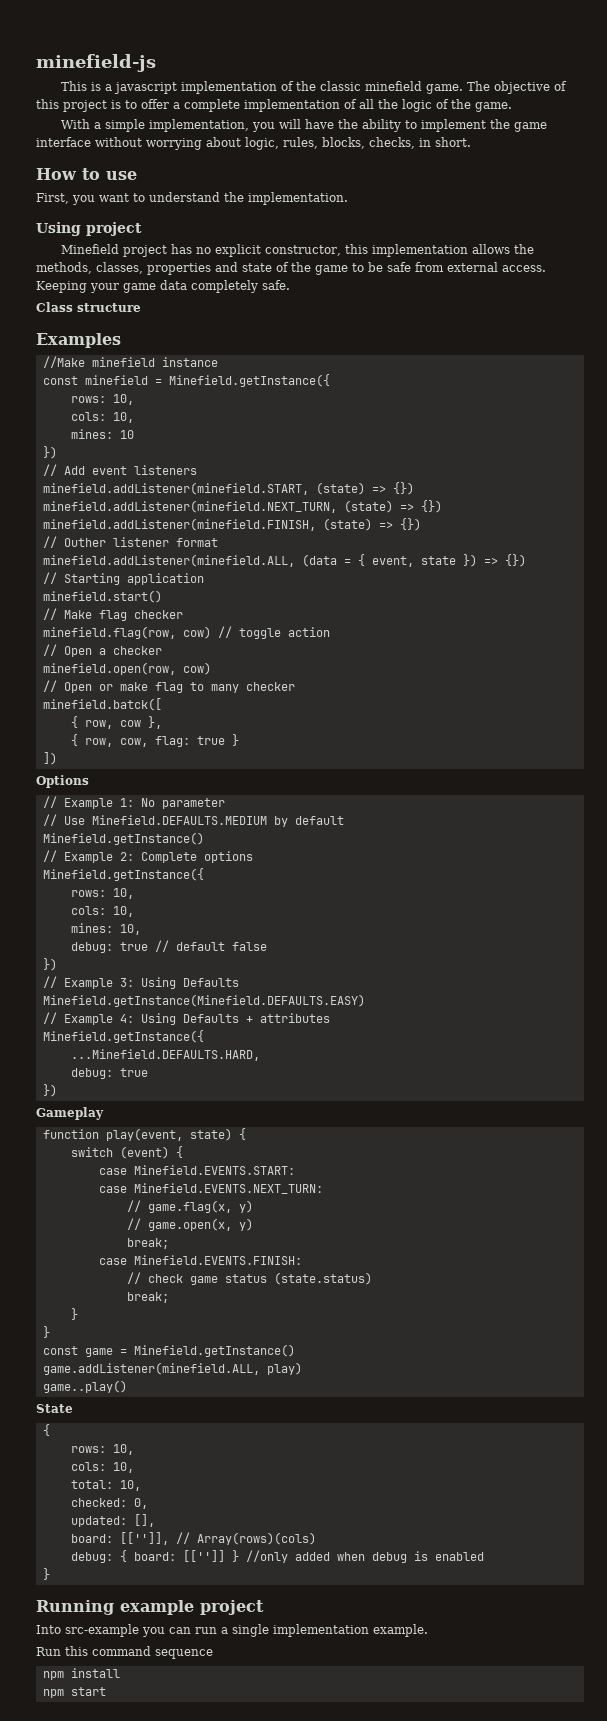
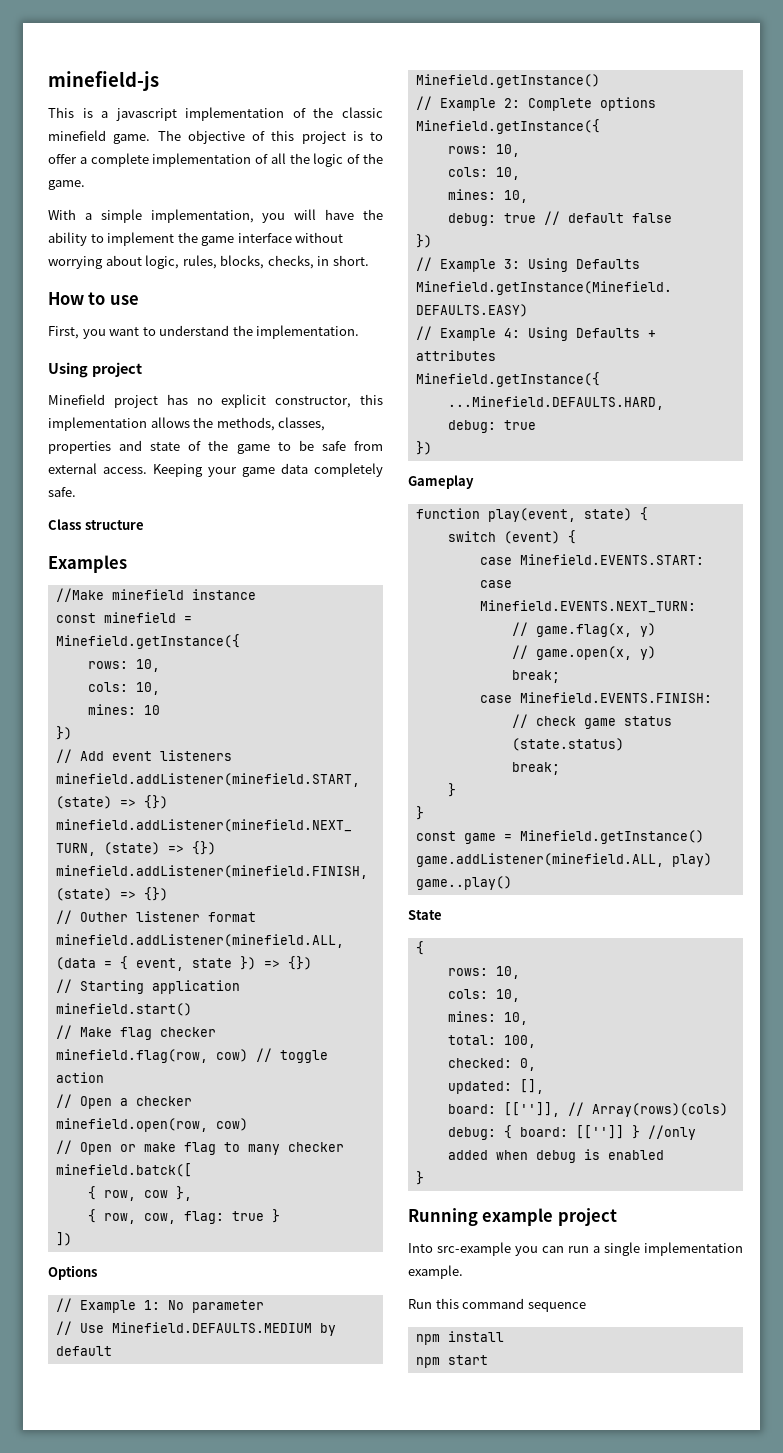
(134, 1467) none -> [447,1011,528,1025] // mines: 10,
[119,1480,141,1491] 10, -> [503,1035,536,1048] 100,

